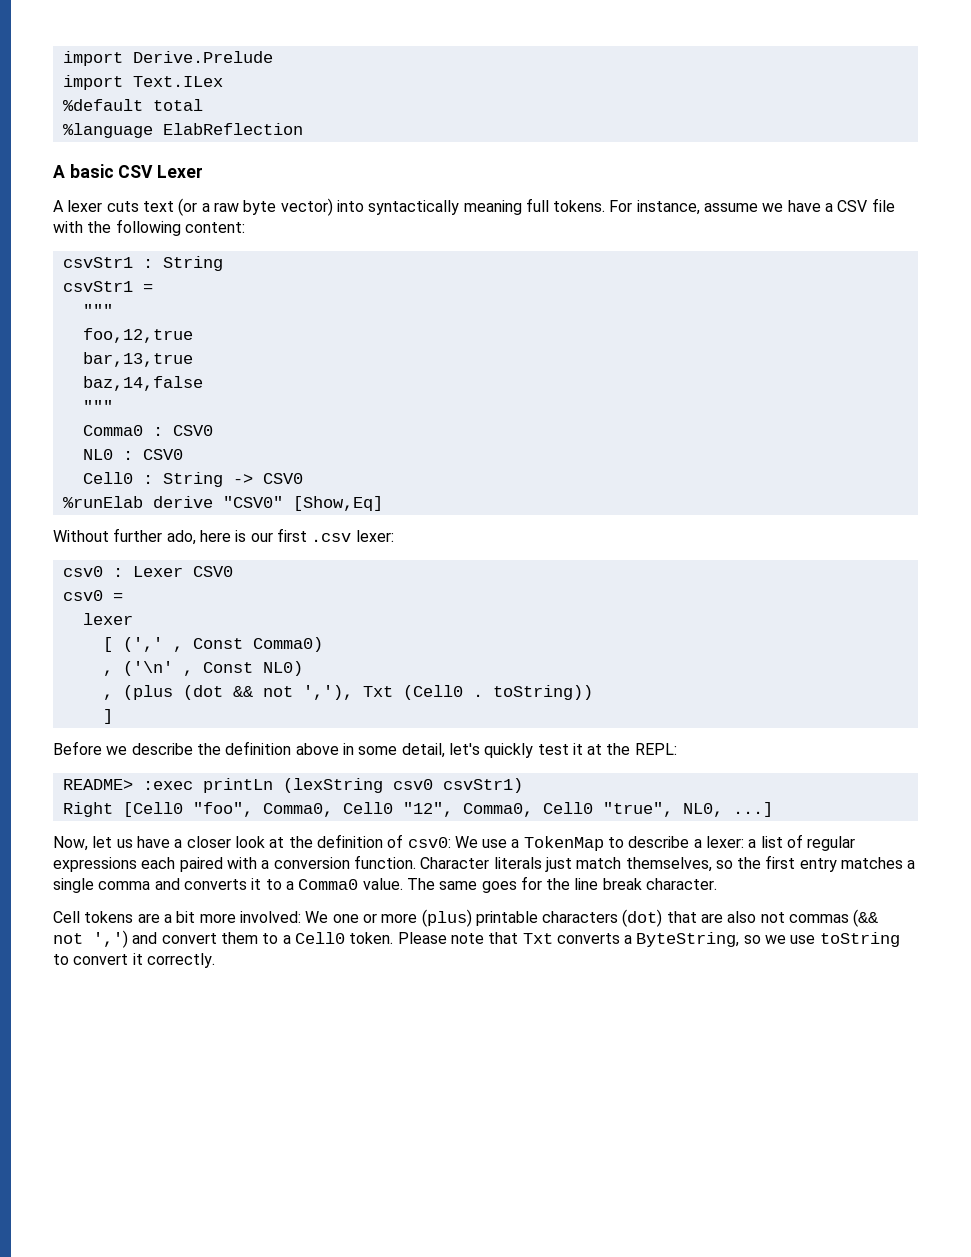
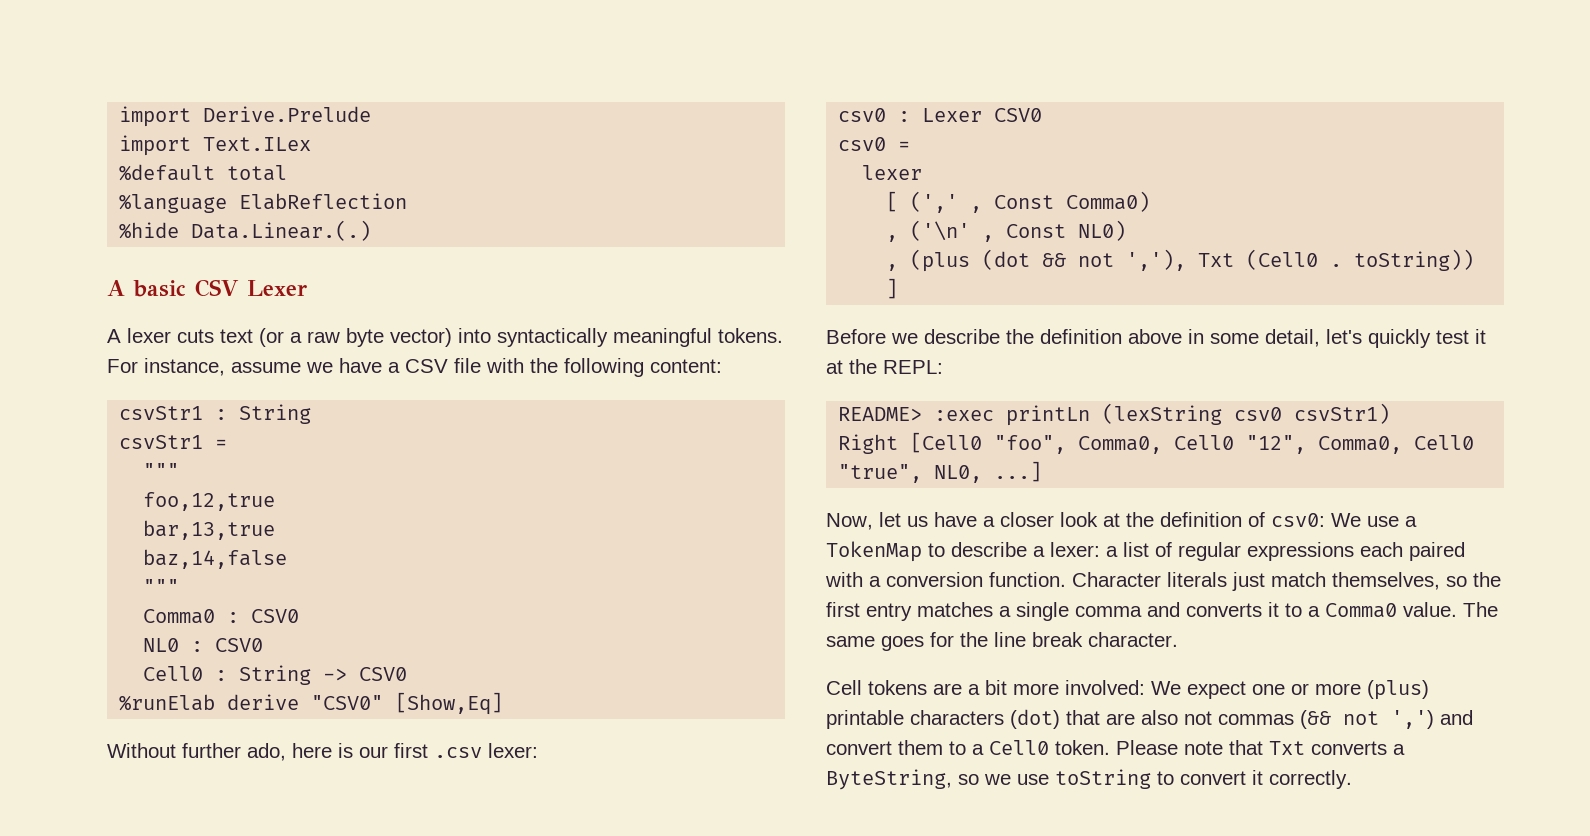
(303, 129) none -> [119,220,372,241] // %hide Data.Linear.(.)
[463,198,549,215] meaning full -> [613,328,712,347] meaningful
(329, 917) none -> [1187,681,1246,699] expect

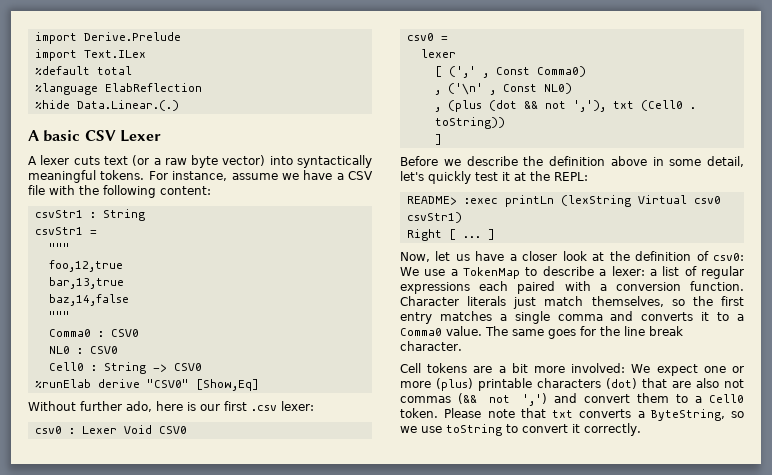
(983, 115) none -> [123,425,152,434] Void
[1198,253,1235,267] Txt -> [612,101,634,109] txt
(1223, 414) none -> [637,195,687,204] Virtual
[910,432,1475,454] [838,461,1043,483] [Cell0 "foo", Comma0, Cell0 "12", Comma0, Cell0 "true", NL0, ...] -> [448,229,495,240] [ ... ]
[1269,741,1305,755] Txt -> [552,410,573,418] txt

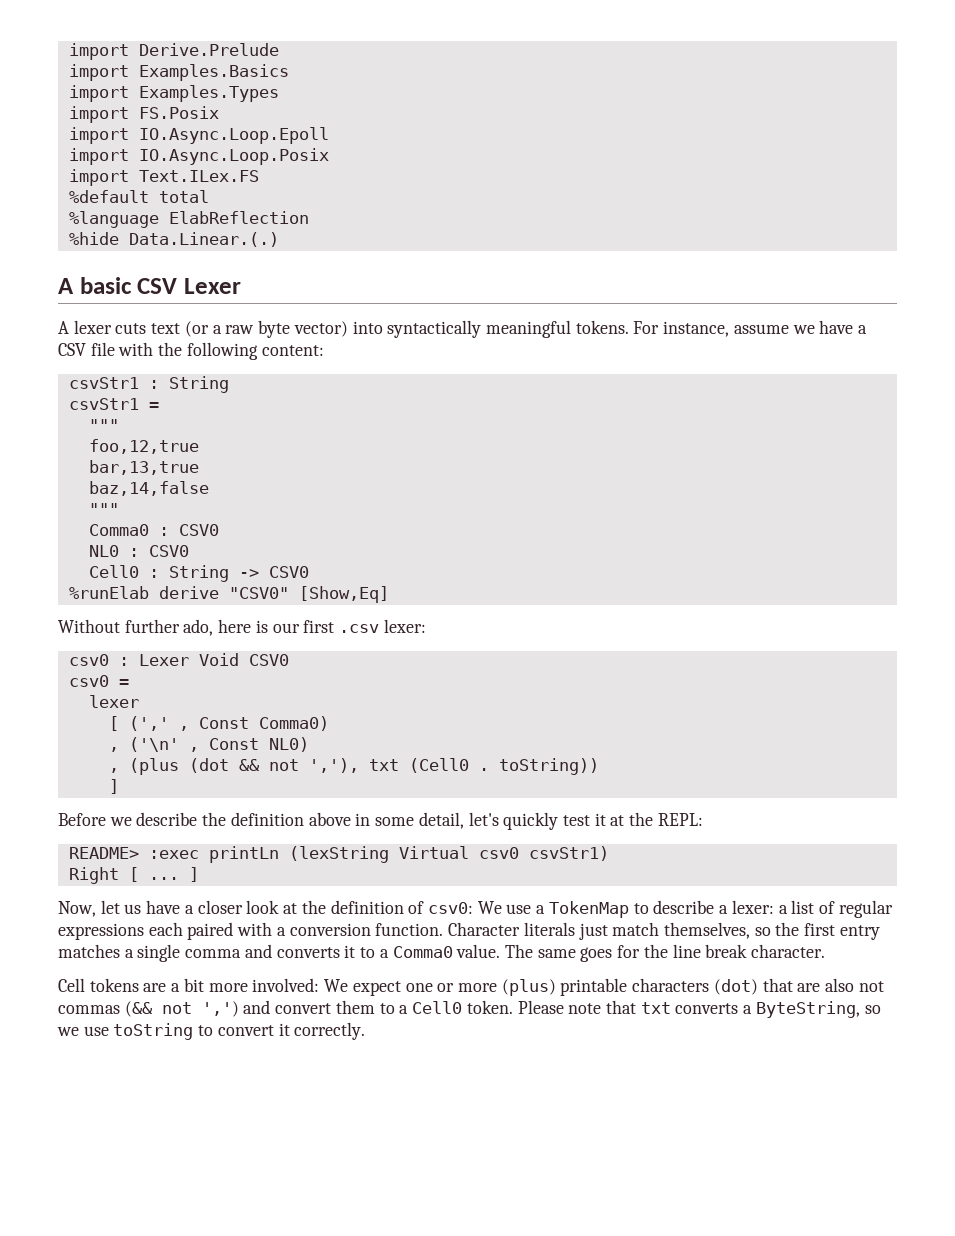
[83,50,146,58] Text.ILex -> [138,64,289,81] [68,85,279,102] [68,106,219,123] [68,127,329,144] [68,148,329,165] [68,169,259,186] Examples.Basics // import Examples.Types // import FS.Posix // import IO.Async.Loop.Epoll // import IO.Async.Loop.Posix // import Text.ILex.FS

